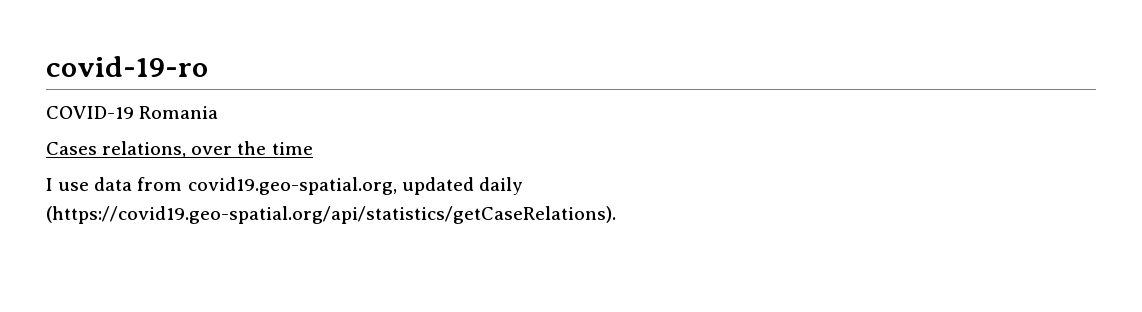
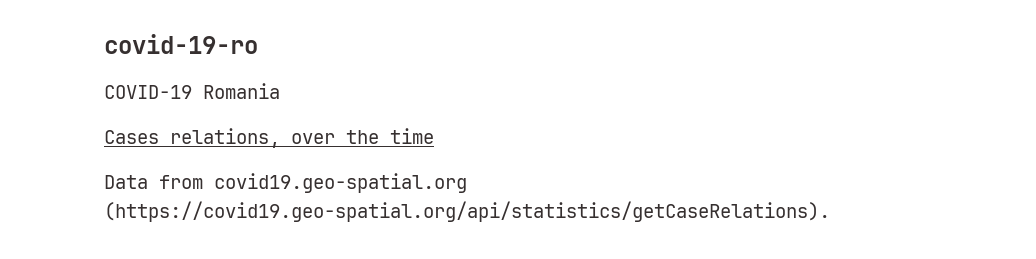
[46,177,523,195] I use data from covid19.geo-spatial.org, updated daily -> [104,173,467,193] Data from covid19.geo-spatial.org

